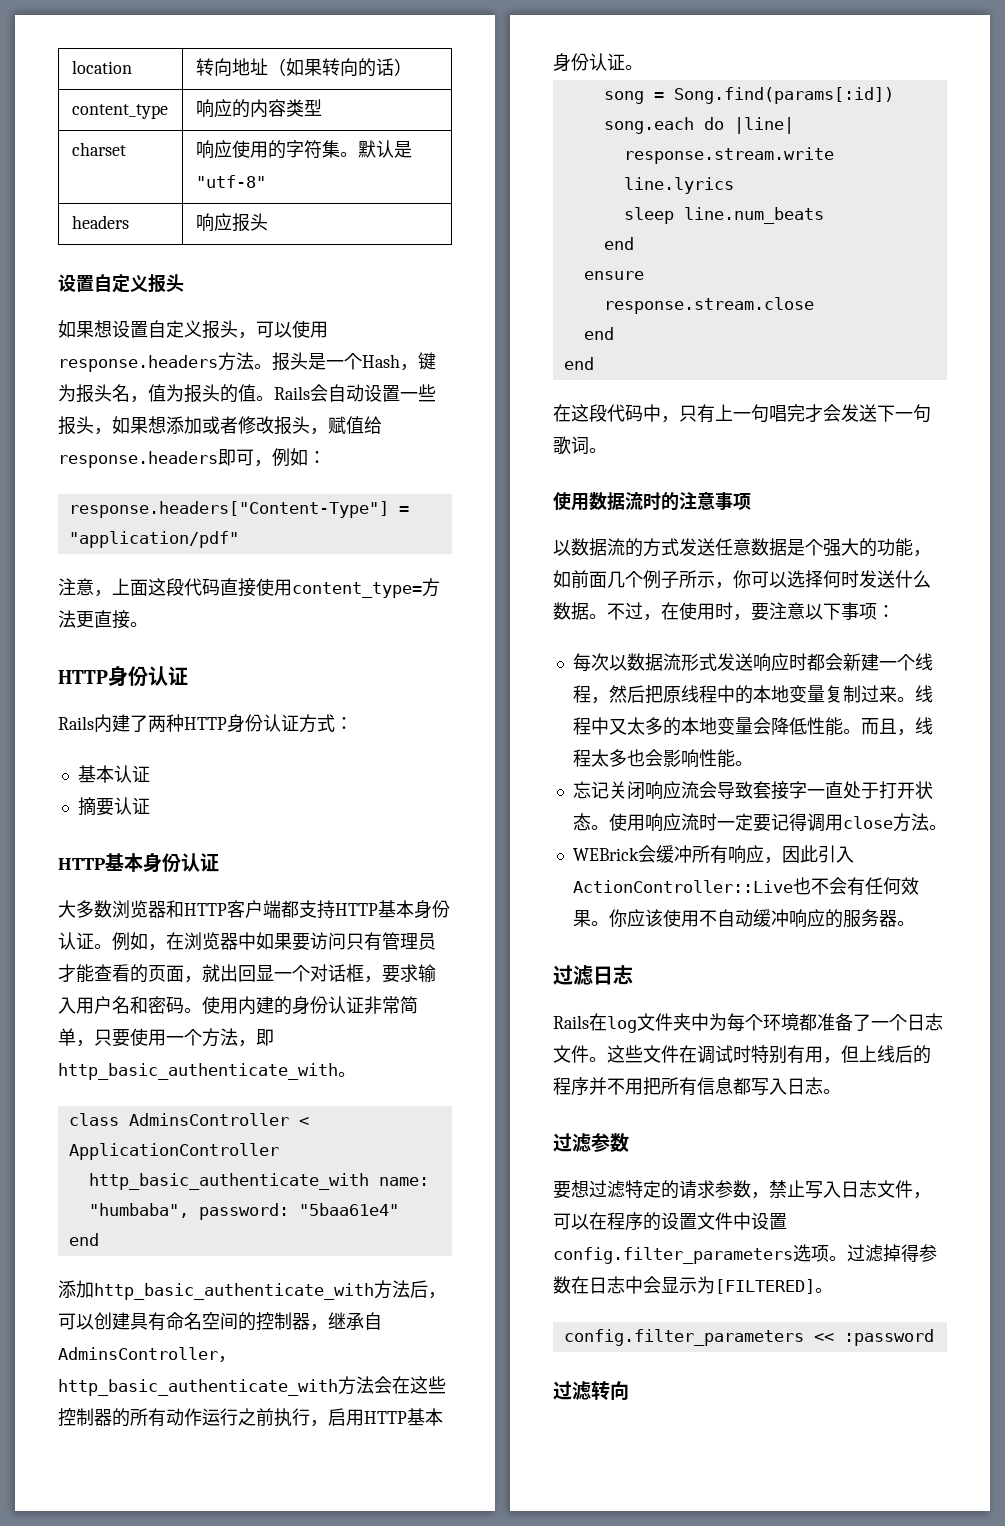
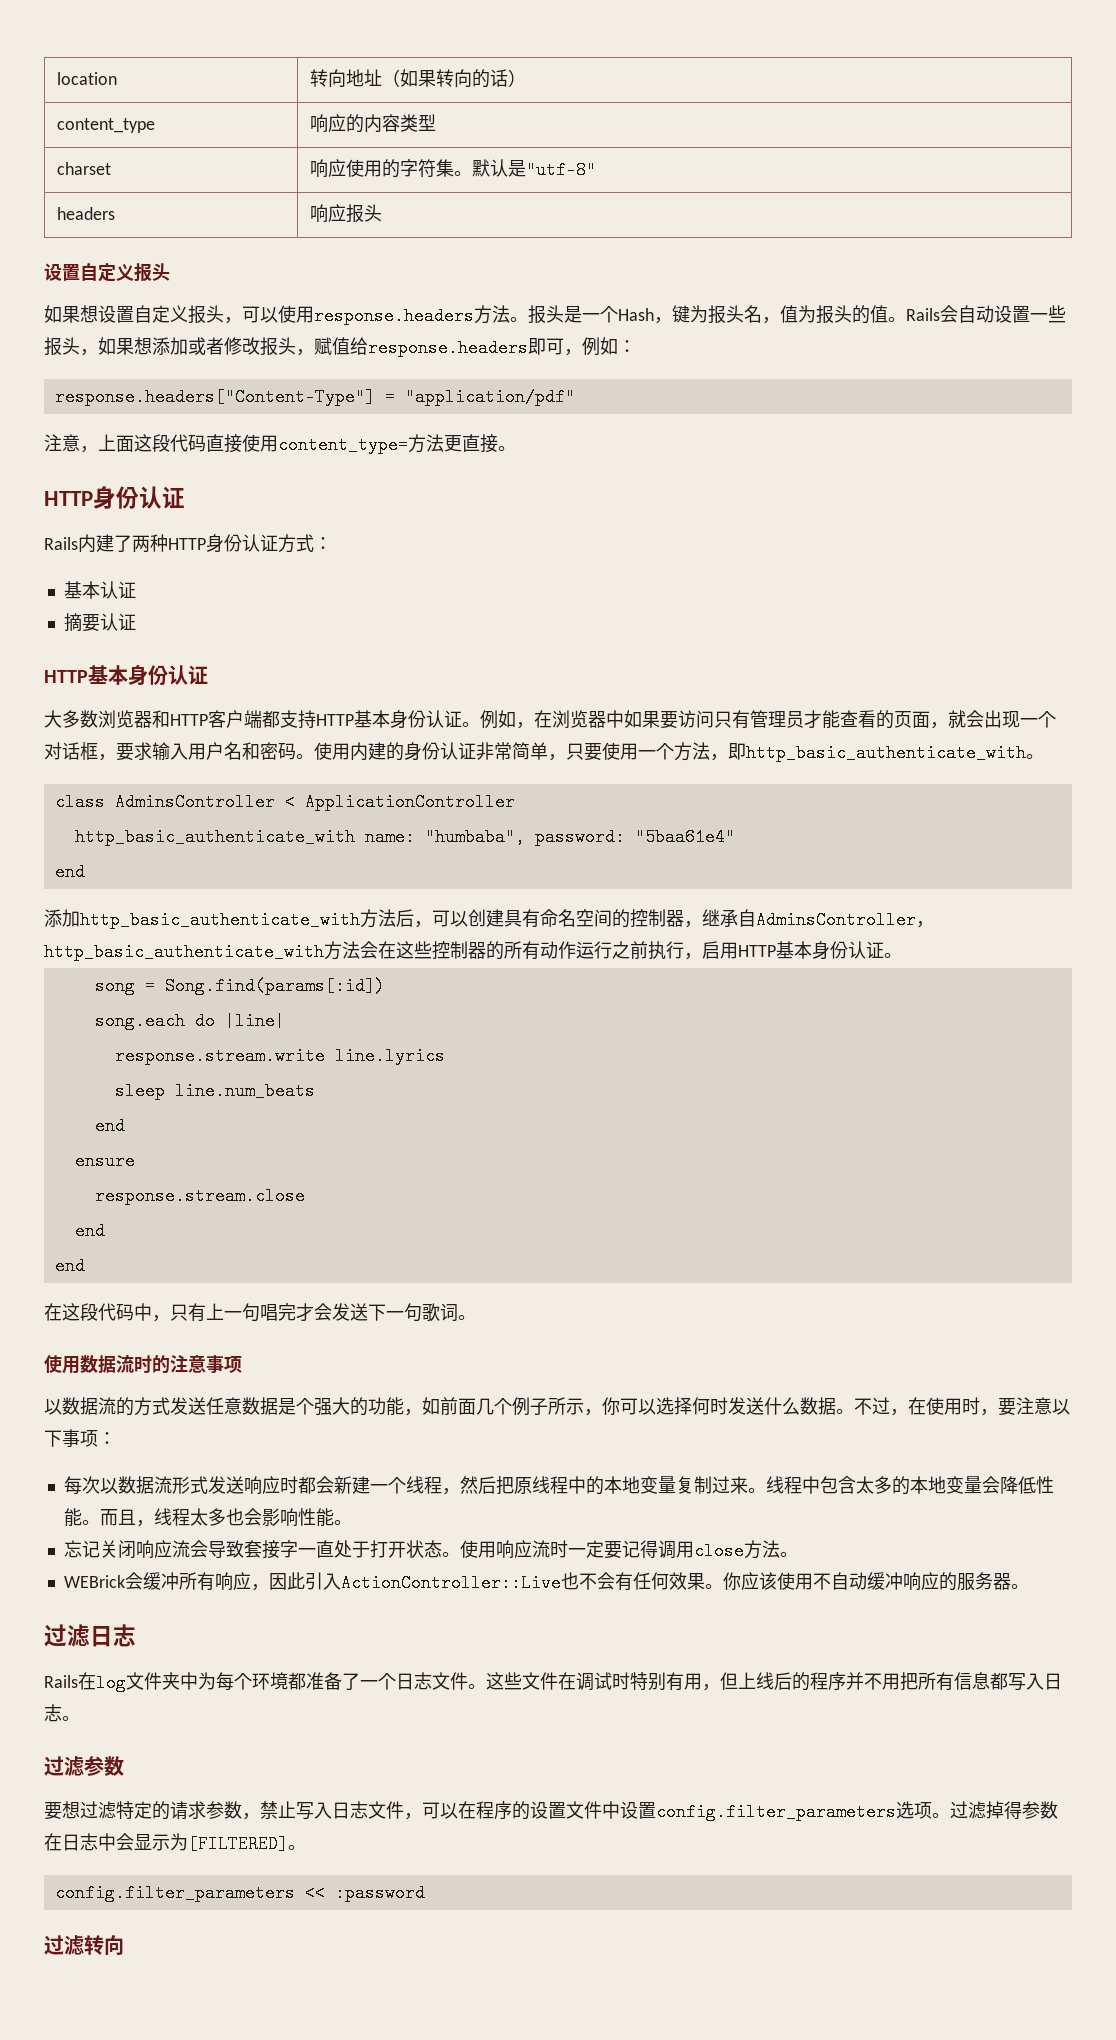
[220,964,274,982] 出回显 -> [966,710,1020,728] 会出现
[608,718,627,735] 又 -> [819,1476,856,1494] 包含

